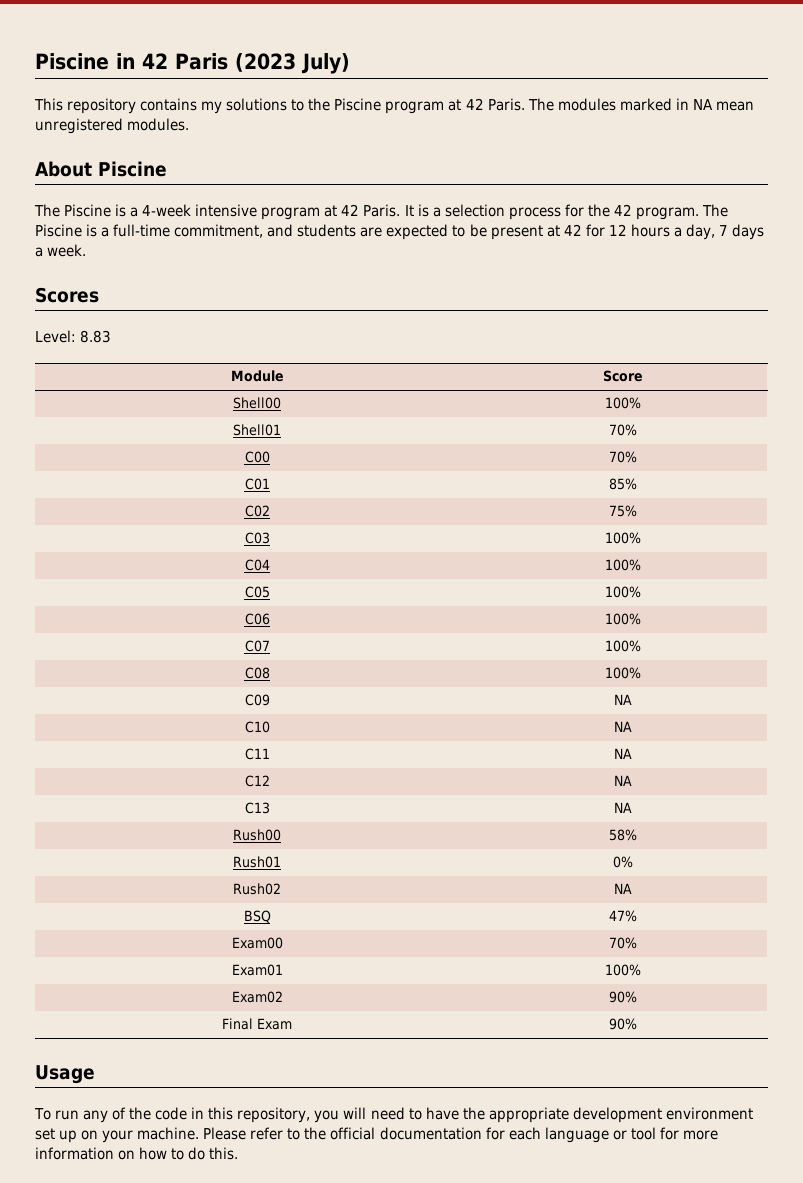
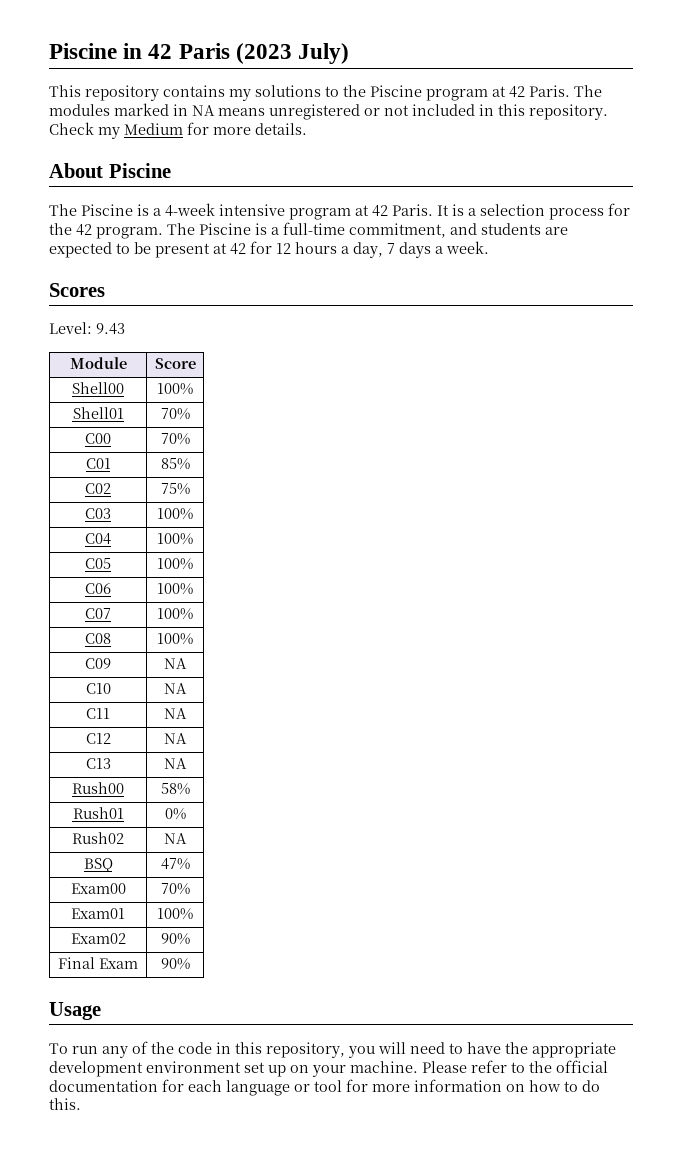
[715,101,754,111] [35,118,190,134] mean unregistered modules. -> [218,104,608,120] [49,122,307,139] means unregistered or not included in this repository. Check my Medium for more details.
[80,330,112,343] 8.83 -> [96,323,125,335] 9.43

